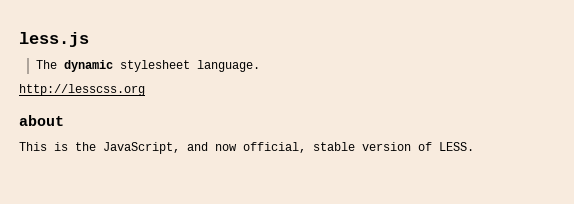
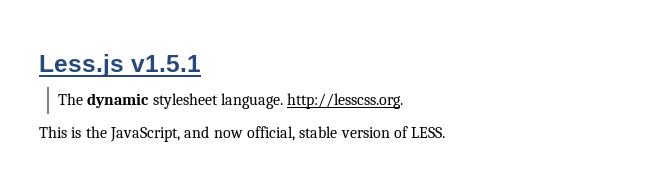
[19,32,89,47] less.js -> [39,54,201,77] Less.js v1.5.1
[19,84,145,96] [19,115,64,126] // http://lesscss.org // about -> [287,93,404,109] http://lesscss.org.

